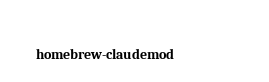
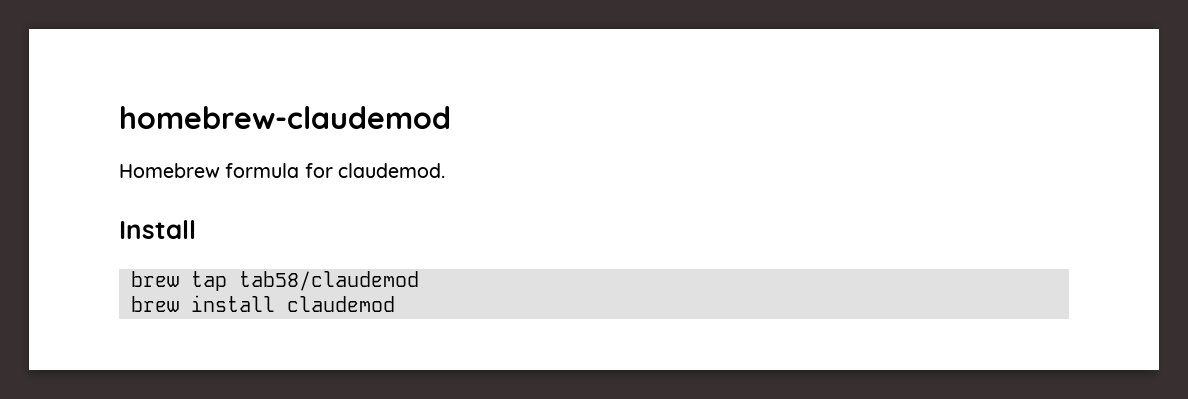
(174, 53) none -> [119,163,445,178] [119,220,196,239] [130,271,419,291] [130,295,395,312] // Homebrew formula for claudemod. // Install // brew tap tab58/claudemod // brew install claudemod

